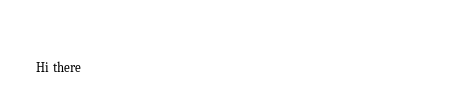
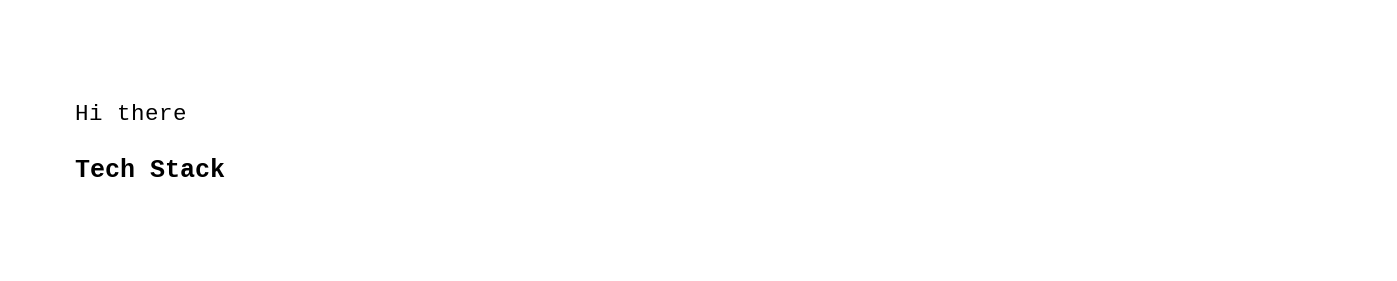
(81, 66) none -> [75,158,225,177] // Tech Stack

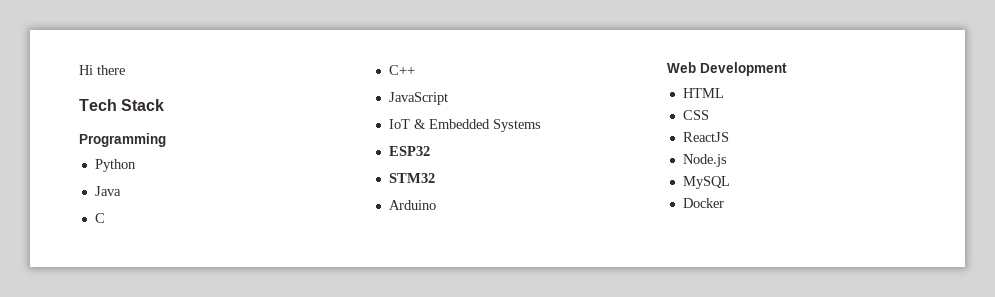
(225, 167) none -> [79,133,166,147] [94,159,136,172] [94,186,121,196] [94,213,105,223] [388,65,415,75] [388,92,448,105] [388,119,541,132] [388,146,430,156] [388,173,435,183] [388,200,436,210] [667,62,787,76] [682,88,724,98] [682,110,709,120] [682,132,729,142] [682,154,727,167] [682,176,730,189] [682,198,724,208] // Programming // Python // Java // C // C++ // JavaScript // IoT & Embedded Systems // ESP32 // STM32 // Arduino // Web Development // HTML // CSS // ReactJS // Node.js // MySQL // Docker

